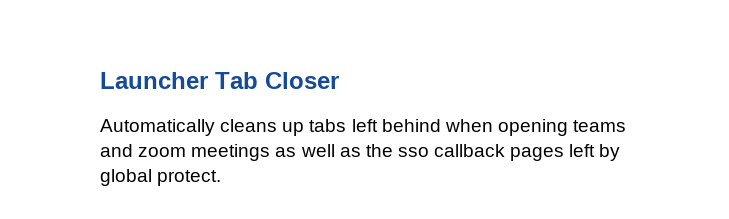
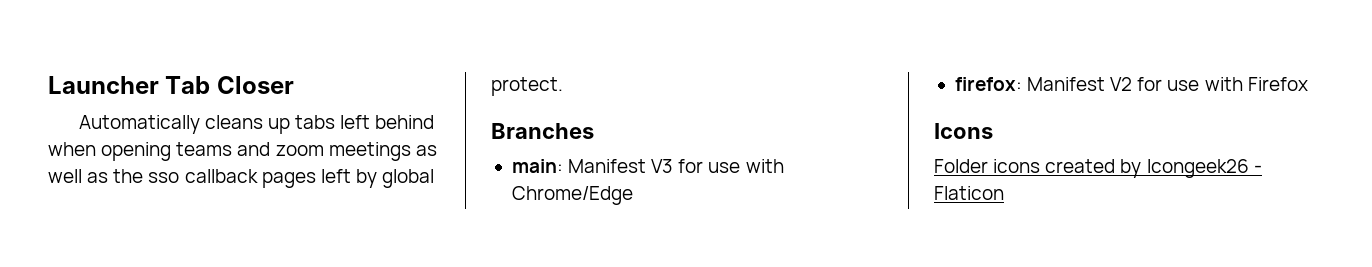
(222, 178) none -> [491,123,594,139] [511,159,784,173] [511,186,633,205] [954,77,1308,91] [934,123,993,139] [934,159,1262,178] [934,186,1004,200] // Branches // main: Manifest V3 for use with Chrome/Edge // firefox: Manifest V2 for use with Firefox // Icons // Folder icons created by Icongeek26 - Flaticon

